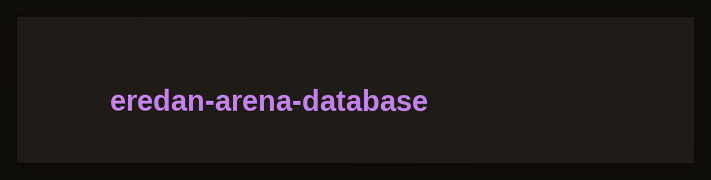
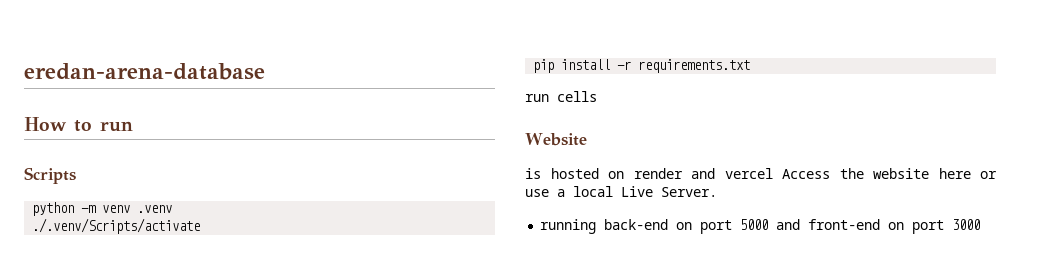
(429, 100) none -> [24,117,133,132] [24,167,76,184] [32,202,173,216] [32,218,201,234] [533,59,751,73] [525,91,597,102] [525,133,587,146] [525,168,997,179] [525,186,717,197] [540,219,981,234] // How to run // Scripts // python -m venv .venv // ./.venv/Scripts/activate // pip install -r requirements.txt // run cells // Website // is hosted on render and vercel Access the website here or use a local Live Server. // running back-end on port 5000 and front-end on port 3000

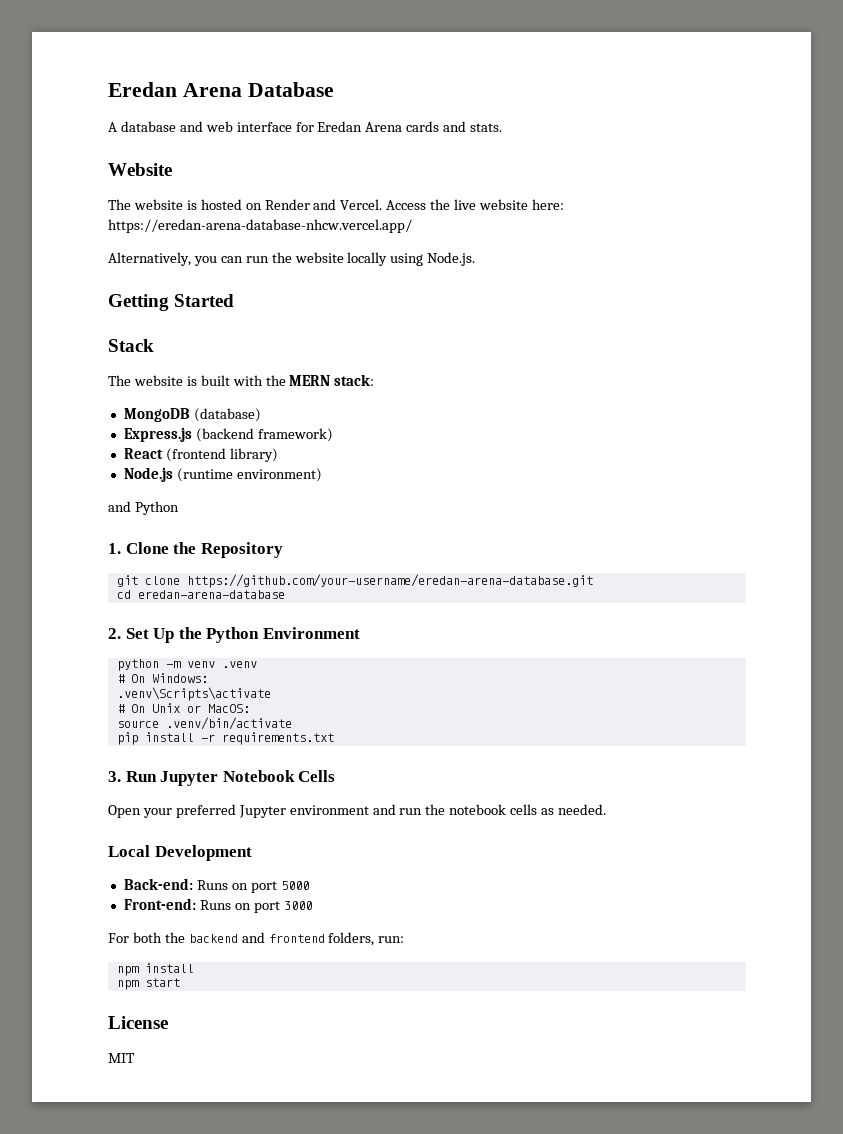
[24,63,265,80] [24,117,133,132] [24,167,76,184] [32,202,173,216] [32,218,201,234] [533,59,751,73] [525,91,597,102] [525,133,587,146] [525,168,997,179] [525,186,717,197] [540,219,669,234] eredan-arena-database // How to run // Scripts // python -m venv .venv // ./.venv/Scripts/activate // pip install -r requirements.txt // run cells // Website // is hosted on render and vercel Access the website here or use a local Live Server. // running back-end -> [108,82,334,97] [108,121,503,132] [108,163,172,176] [108,199,564,210] [108,219,412,233] [108,252,476,266] [108,294,235,311] [108,339,154,352] [108,374,375,386] [123,408,261,422] [123,427,333,442] [123,448,278,462] [123,467,322,482] [108,501,179,515] [108,542,283,558] [116,574,593,588] [116,590,285,599] [108,627,360,643] [116,659,257,671] [116,673,208,683] [116,687,271,701] [116,703,250,713] [116,717,292,730] [116,732,334,745] [108,770,336,786] [108,804,607,818] [108,845,252,861] [123,878,228,890] Eredan Arena Database // A database and web interface for Eredan Arena cards and stats. // Website // The website is hosted on Render and Vercel. Access the live website here: https://eredan-arena-database-nhcw.vercel.app/ // Alternatively, you can run the website locally using Node.js. // Getting Started // Stack // The website is built with the MERN stack: // MongoDB (database) // Express.js (backend framework) // React (frontend library) // Node.js (runtime environment) // and Python // 1. Clone the Repository // git clone https://github.com/your-username/eredan-arena-database.git // cd eredan-arena-database // 2. Set Up the Python Environment // python -m venv .venv // # On Windows: // .venv\Scripts\activate // # On Unix or MacOS: // source .venv/bin/activate // pip install -r requirements.txt // 3. Run Jupyter Notebook Cells // Open your preferred Jupyter environment and run the notebook cells as needed. // Local Development // Back-end: Runs
[776,219,881,230] and front-end -> [123,898,231,910] // Front-end: Runs
(981, 224) none -> [108,932,405,946] [116,963,194,976] [116,978,180,990] [108,1016,168,1029] [108,1053,135,1063] // For both the backend and frontend folders, run: // npm install // npm start // License // MIT

